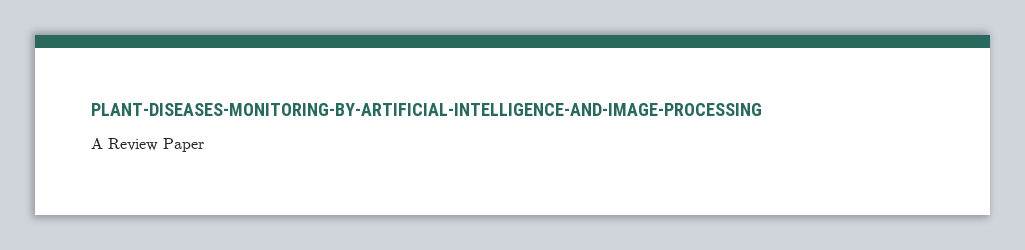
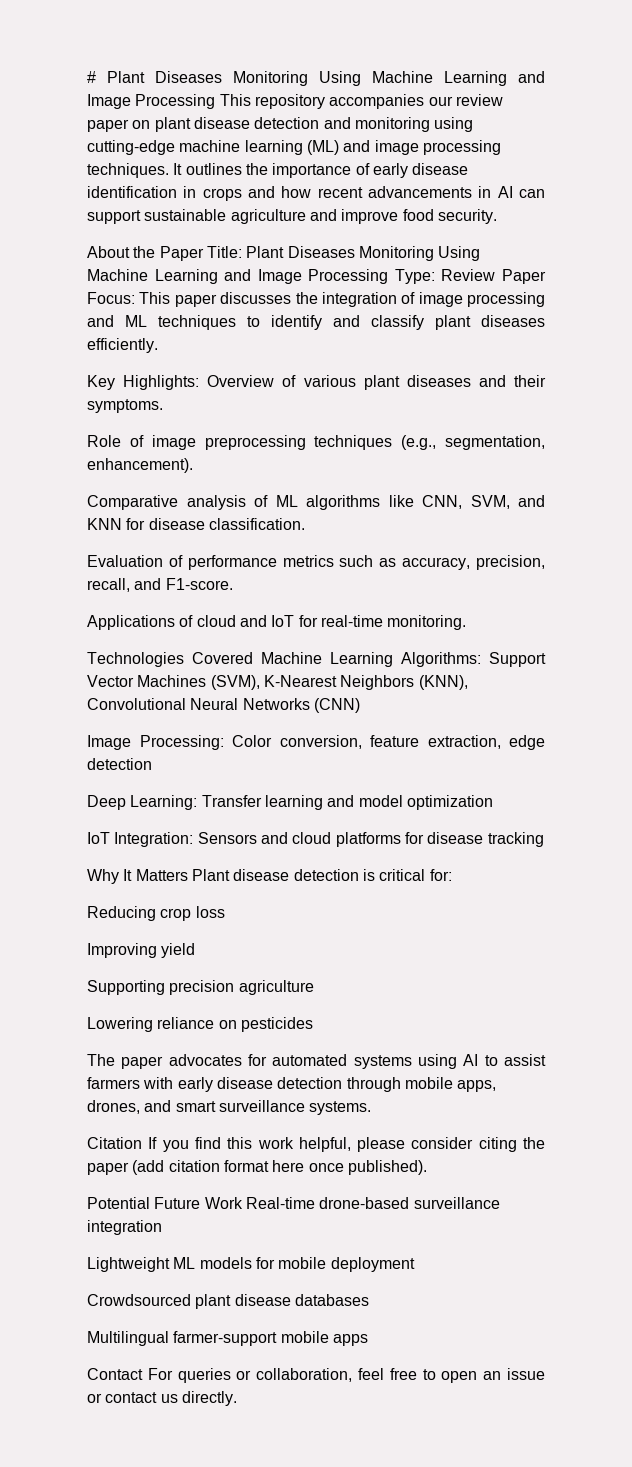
[91,103,762,116] [91,138,204,152] PLANT-DISEASES-MONITORING-BY-ARTIFICIAL-INTELLIGENCE-AND-IMAGE-PROCESSING // A Review Paper -> [87,71,545,86] [87,94,503,109] [87,117,474,132] [87,140,501,155] [87,163,469,178] [87,186,545,201] [87,209,497,224] [87,246,481,261] [87,269,546,284] [87,292,545,307] [87,315,545,330] [87,338,158,353] [87,375,546,390] [87,399,163,413] [87,435,545,450] [87,458,193,473] [87,495,545,510] [87,518,305,530] [87,555,545,570] [87,578,233,592] [87,615,467,630] [87,652,546,667] [87,675,468,690] [87,698,360,713] [87,735,545,750] [87,758,152,770] [87,795,493,810] [87,832,544,847] [87,869,452,884] [87,906,225,921] [87,943,196,958] [87,980,314,995] [87,1017,313,1032] [87,1054,546,1069] [87,1077,497,1092] [87,1100,372,1115] [87,1137,546,1152] [87,1160,427,1175] [87,1197,500,1209] [87,1220,162,1235] [87,1257,415,1272] [87,1294,369,1309] [87,1331,368,1346] [87,1368,546,1383] [87,1391,237,1406] # Plant Diseases Monitoring Using Machine Learning and Image Processing This repository accompanies our review paper on plant disease detection and monitoring using cutting-edge machine learning (ML) and image processing techniques. It outlines the importance of early disease identification in crops and how recent advancements in AI can support sustainable agriculture and improve food security. // About the Paper Title: Plant Diseases Monitoring Using Machine Learning and Image Processing Type: Review Paper Focus: This paper discusses the integration of image processing and ML techniques to identify and classify plant diseases efficiently. // Key Highlights: Overview of various plant diseases and their symptoms. // Role of image preprocessing techniques (e.g., segmentation, enhancement). // Comparative analysis of ML algorithms like CNN, SVM, and KNN for disease classification. // Evaluation of performance metrics such as accuracy, precision, recall, and F1-score. // Applications of cloud and IoT for real-time monitoring. // Technologies Covered Machine Learning Algorithms: Support Vector Machines (SVM), K-Nearest Neighbors (KNN), Convolutional Neural Networks (CNN) // Image Processing: Color conversion, feature extraction, edge detection // Deep Learning: Transfer learning and model optimization // IoT Integration: Sensors and cloud platforms for disease tracking // Why It Matters Plant disease detection is critical for: // Reducing crop loss // Improving yield // Supporting precision agriculture // Lowering reliance on pesticides // The paper advocates for automated systems using AI to assist farmers with early disease detection through mobile apps, drones, and smart surveillance systems. // Citation If you find this work helpful, please consider citing the paper (add citation format here once published). // Potential Future Work Real-time drone-based surveillance integration // Lightweight ML models for mobile deployment // Crowdsourced plant disease databases // Multilingual farmer-support mobile apps // Contact For queries or collaboration, feel free to open an issue or contact us directly.

